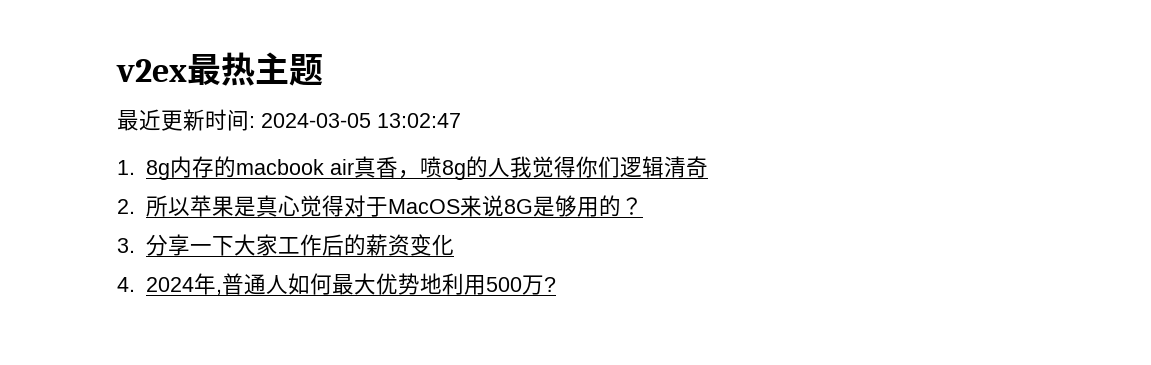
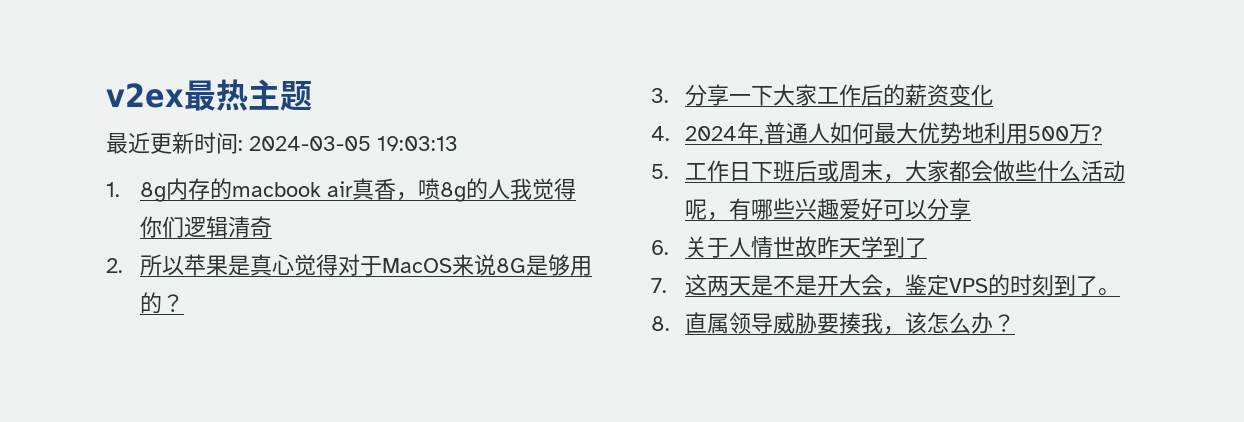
[377,113,461,128] 13:02:47 -> [377,136,458,151] 19:03:13
(556, 284) none -> [651,160,1126,183] [685,198,972,221] [651,236,928,258] [651,274,1121,297] [651,312,1016,335] // 5.工作日下班后或周末，大家都会做些什么活动呢，有哪些兴趣爱好可以分享 // 6.关于人情世故昨天学到了 // 7.这两天是不是开大会，鉴定VPS的时刻到了。 // 8.直属领导威胁要揍我，该怎么办？

